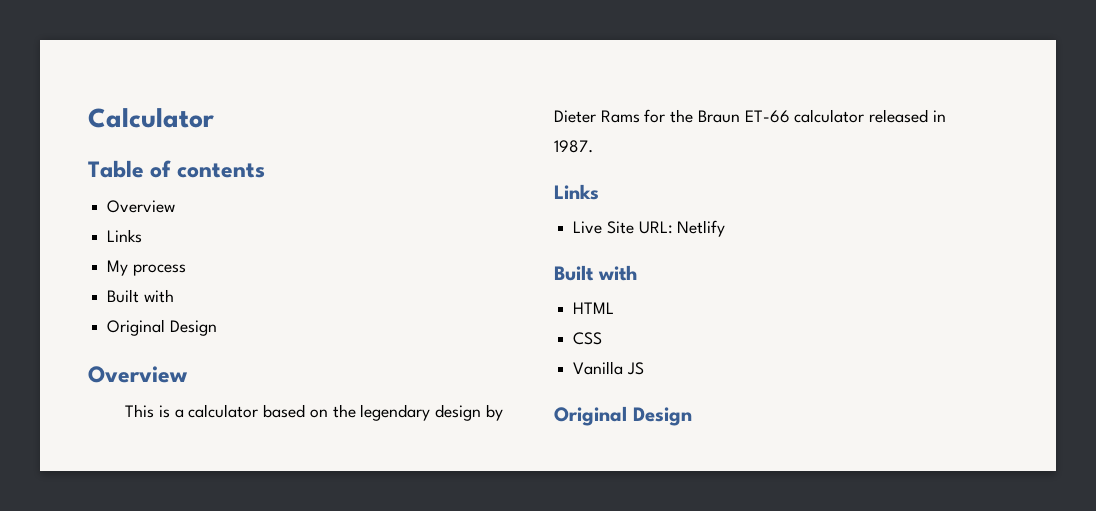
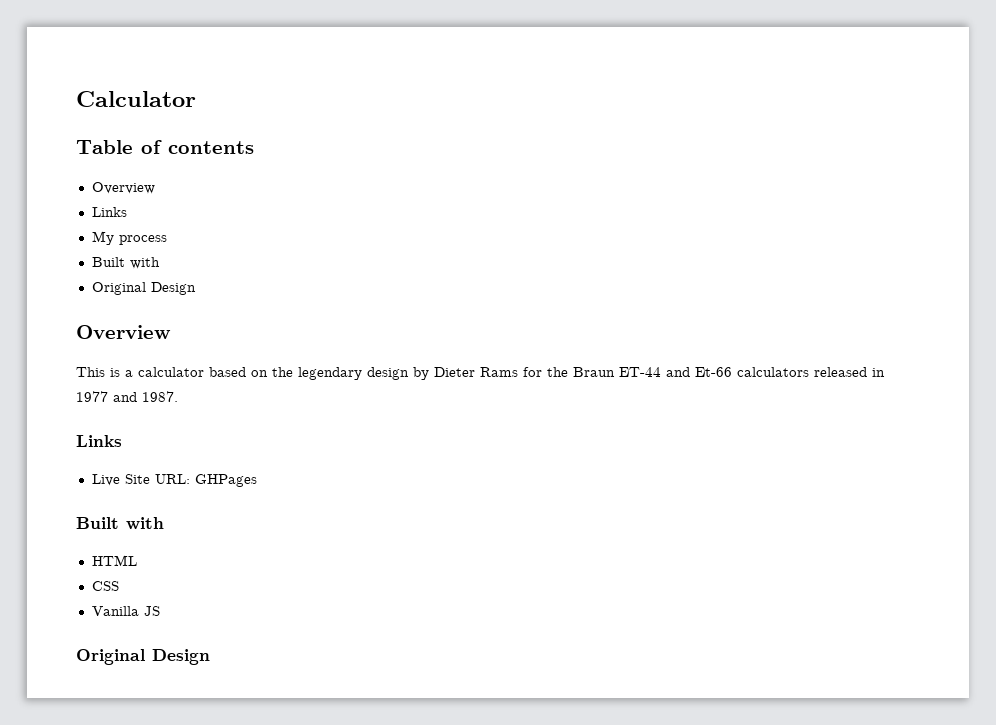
[744,109,946,123] ET-66 calculator released in -> [619,367,885,377] [76,391,137,402] ET-44 and Et-66 calculators released in 1977 and
[677,220,726,237] Netlify -> [194,474,257,487] GHPages

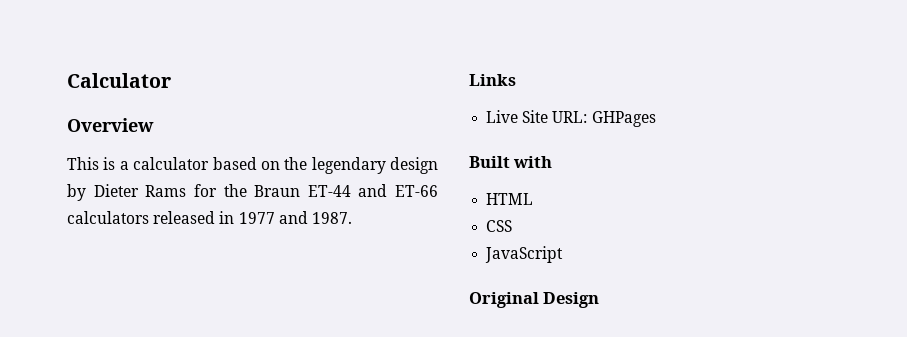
[76,140,254,154] [91,182,155,194] [91,207,127,217] [91,231,167,245] [91,257,160,269] [91,282,196,295] // Table of contents // Overview // Links // My process // Built with // Original Design -> (171, 80) none
[695,367,732,377] Et-66 -> [395,185,438,197] ET-66
[91,606,160,616] Vanilla JS -> [485,246,564,263] JavaScript

